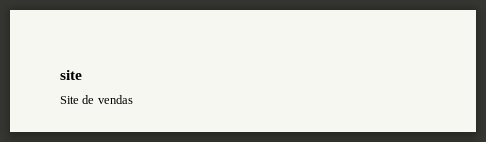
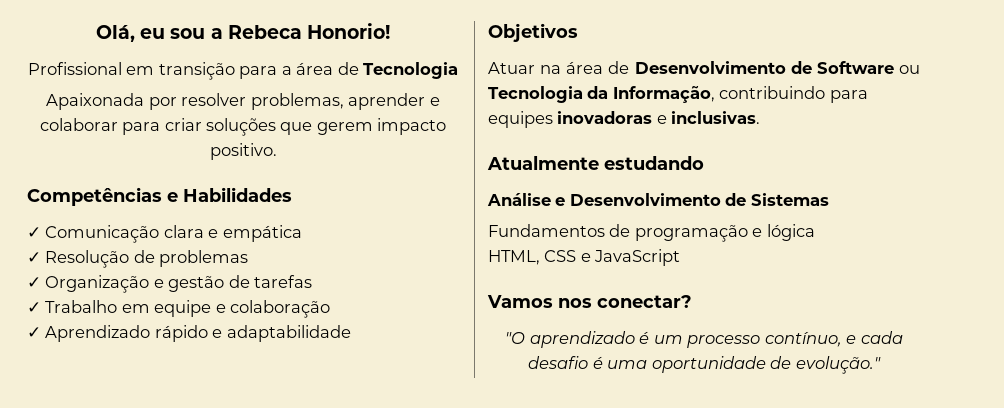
[60,70,82,80] [60,95,133,104] site // Site de vendas -> [96,23,390,42] [27,62,459,80] [46,93,440,110] [39,118,447,136] [209,143,277,160] [27,187,292,206] [27,225,302,243] [27,250,249,268] [27,275,313,293] [27,300,331,318] [27,325,351,342] [488,23,578,42] [488,61,920,74] [488,86,868,103] [488,111,761,128] [487,156,704,170] [487,193,829,206] [488,224,815,242] [488,249,681,266] [487,295,692,308] [505,331,903,348] [528,356,881,374] Olá, eu sou a Rebeca Honorio! // Profissional em transição para a área de Tecnologia // Apaixonada por resolver problemas, aprender e colaborar para criar soluções que gerem impacto positivo. // Competências e Habilidades // ✓ Comunicação clara e empática // ✓ Resolução de problemas // ✓ Organização e gestão de tarefas // ✓ Trabalho em equipe e colaboração // ✓ Aprendizado rápido e adaptabilidade // Objetivos // Atuar na área de Desenvolvimento de Software ou Tecnologia da Informação, contribuindo para equipes inovadoras e inclusivas. // Atualmente estudando // Análise e Desenvolvimento de Sistemas // Fundamentos de programação e lógica // HTML, CSS e JavaScript // Vamos nos conectar? // "O aprendizado é um processo contínuo, e cada desafio é uma oportunidade de evolução."

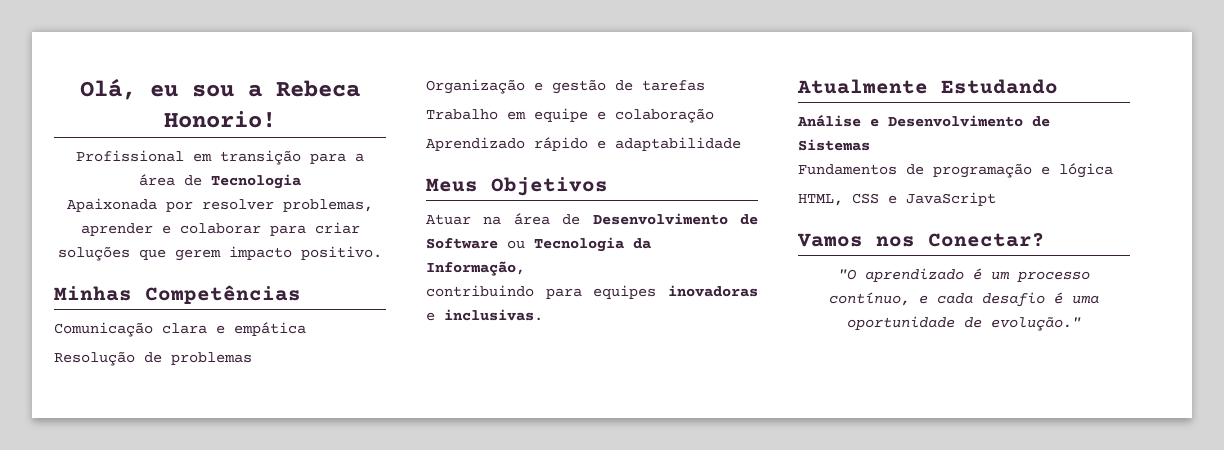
(277, 151) none -> [54,286,132,301] Minhas
[167,187,292,202] [27,227,41,238] e Habilidades // ✓ -> (301, 294) //
[27,252,41,263] ✓ -> (306, 329) none
[27,277,41,288] ✓ -> (252, 358) none
[27,302,41,313] ✓ -> (705, 85) none
[27,327,41,338] ✓ -> (714, 115) none
(351, 333) none -> [426,178,478,192] Meus
(715, 94) none -> (525, 268) //
[604,156,704,170] estudando -> [941,79,1058,94] Estudando
[597,295,692,308] conectar? -> [928,233,1045,247] Conectar?

